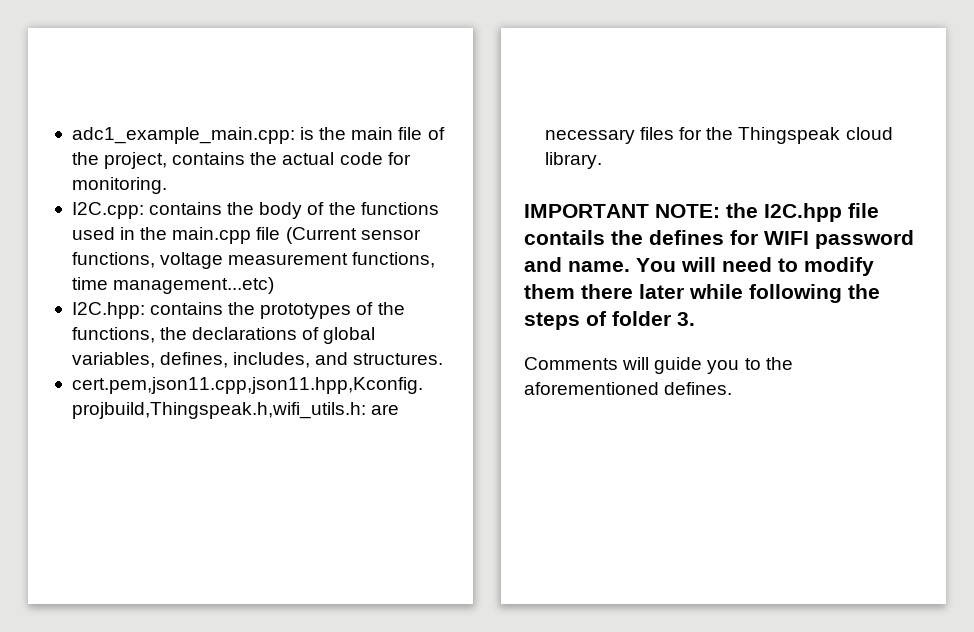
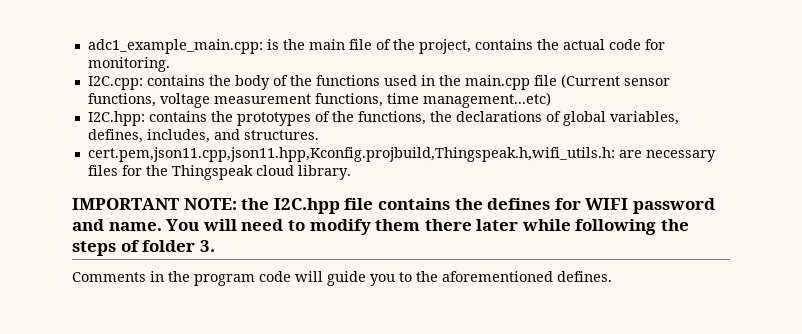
[524,230,605,245] contails -> [377,198,450,210] contains
(618, 363) none -> [150,271,291,286] in the program code

